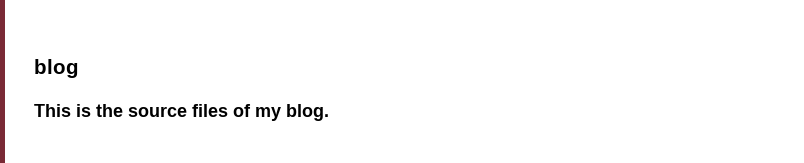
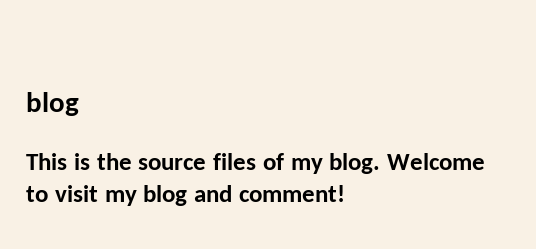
(329, 112) none -> [387,153,485,170] [26,185,345,206] Welcome to visit my blog and comment!

